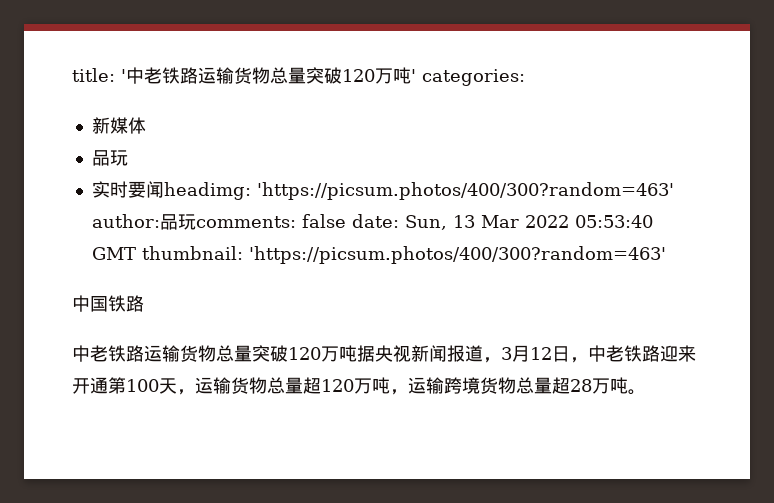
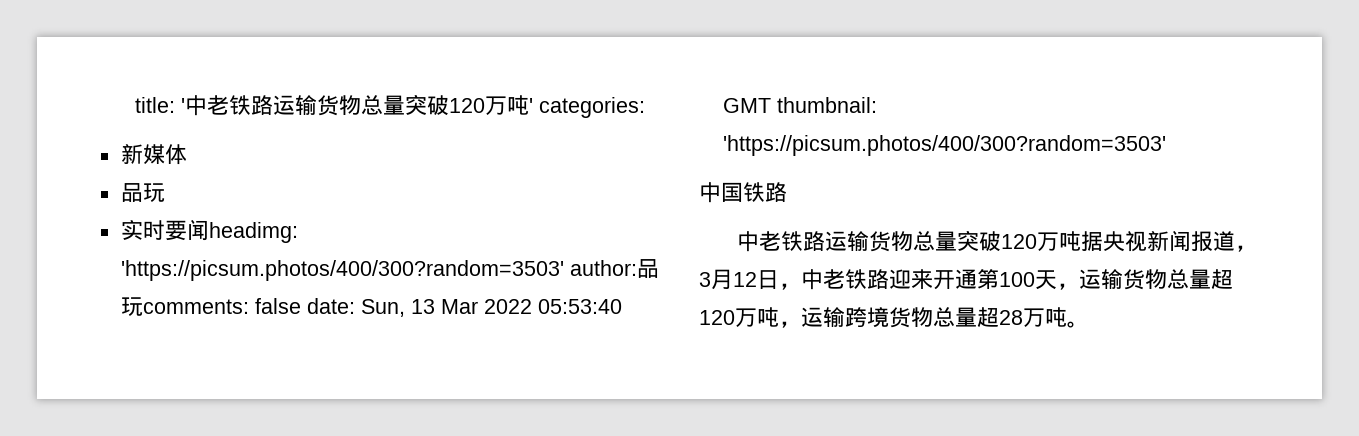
[256,182,674,200] 'https://picsum.photos/400/300?random=463' -> [120,260,564,281] 'https://picsum.photos/400/300?random=3503'
[248,246,666,264] 'https://picsum.photos/400/300?random=463' -> [722,135,1166,156] 'https://picsum.photos/400/300?random=3503'

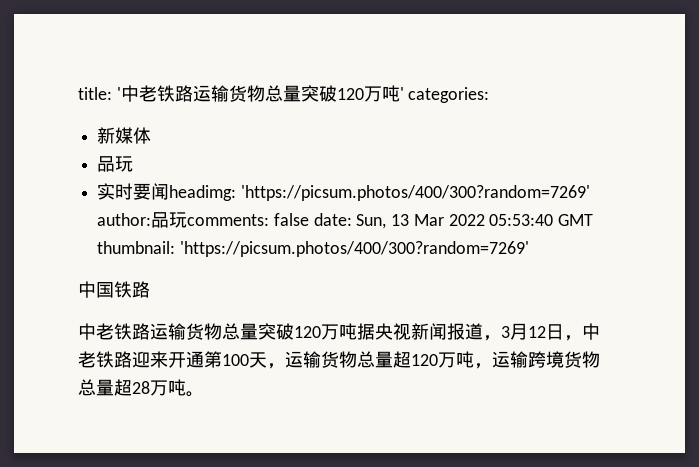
[120,260,564,281] 'https://picsum.photos/400/300?random=3503' -> [240,185,590,201] 'https://picsum.photos/400/300?random=7269'
[722,135,1166,156] 'https://picsum.photos/400/300?random=3503' -> [179,241,529,257] 'https://picsum.photos/400/300?random=7269'

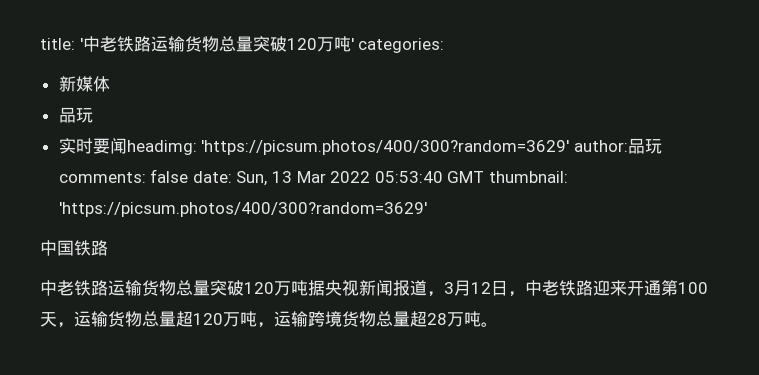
[240,185,590,201] 'https://picsum.photos/400/300?random=7269' -> [201,140,570,155] 'https://picsum.photos/400/300?random=3629'
[179,241,529,257] 'https://picsum.photos/400/300?random=7269' -> [58,202,427,217] 'https://picsum.photos/400/300?random=3629'

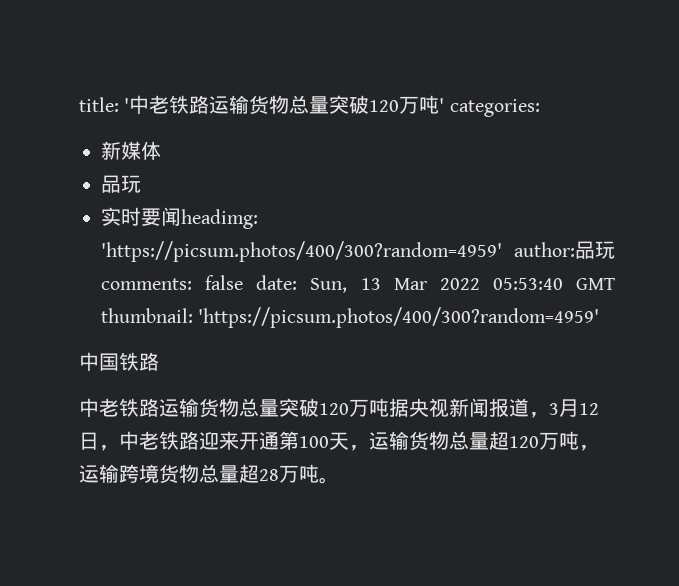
[201,140,570,155] 'https://picsum.photos/400/300?random=3629' -> [101,241,502,262] 'https://picsum.photos/400/300?random=4959'
[58,202,427,217] 'https://picsum.photos/400/300?random=3629' -> [198,307,600,328] 'https://picsum.photos/400/300?random=4959'

